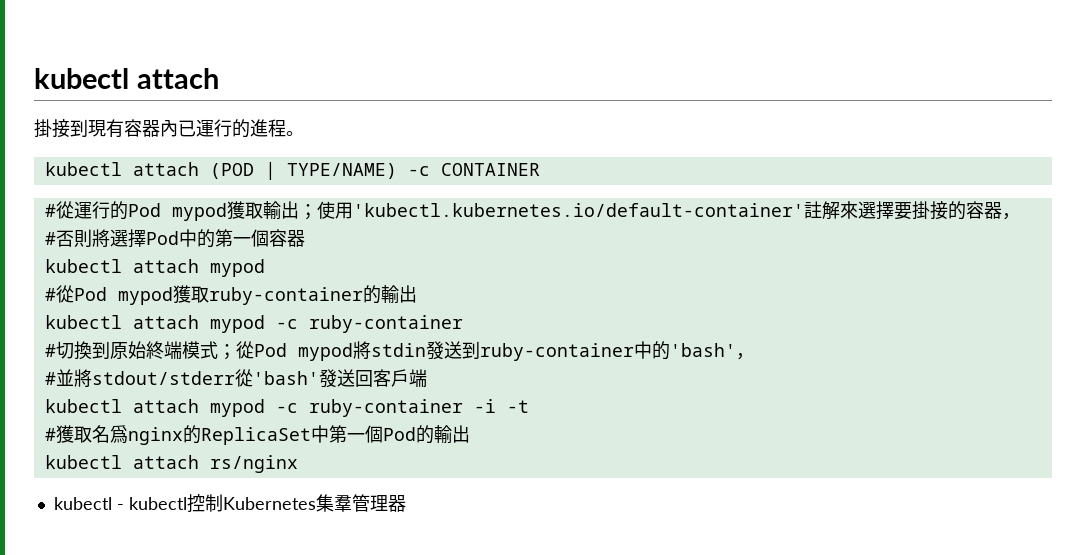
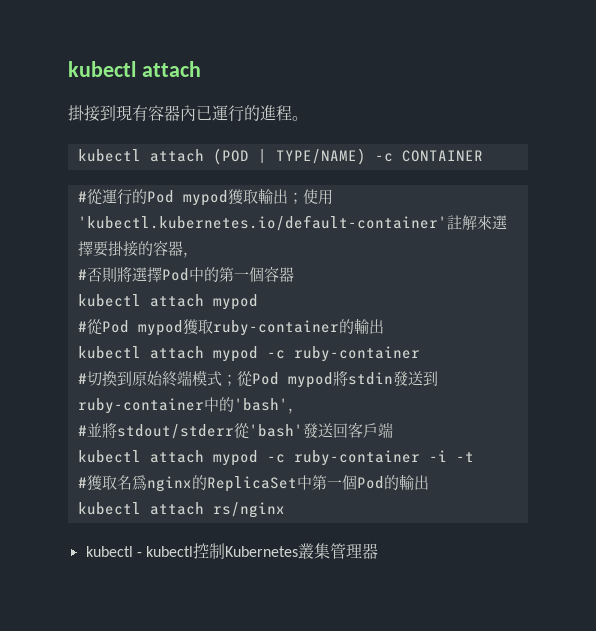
[315,494,352,512] 集羣 -> [298,543,331,559] 叢集

